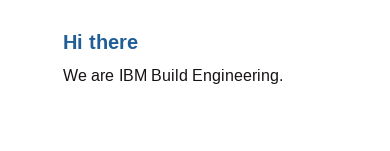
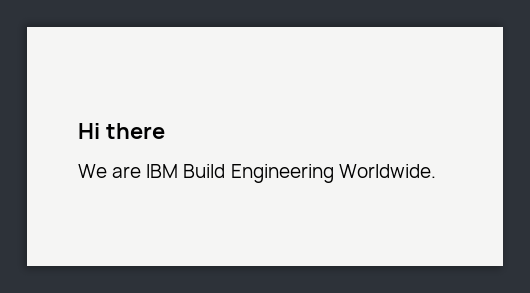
[192,69,284,84] Engineering. -> [230,164,436,183] Engineering Worldwide.

